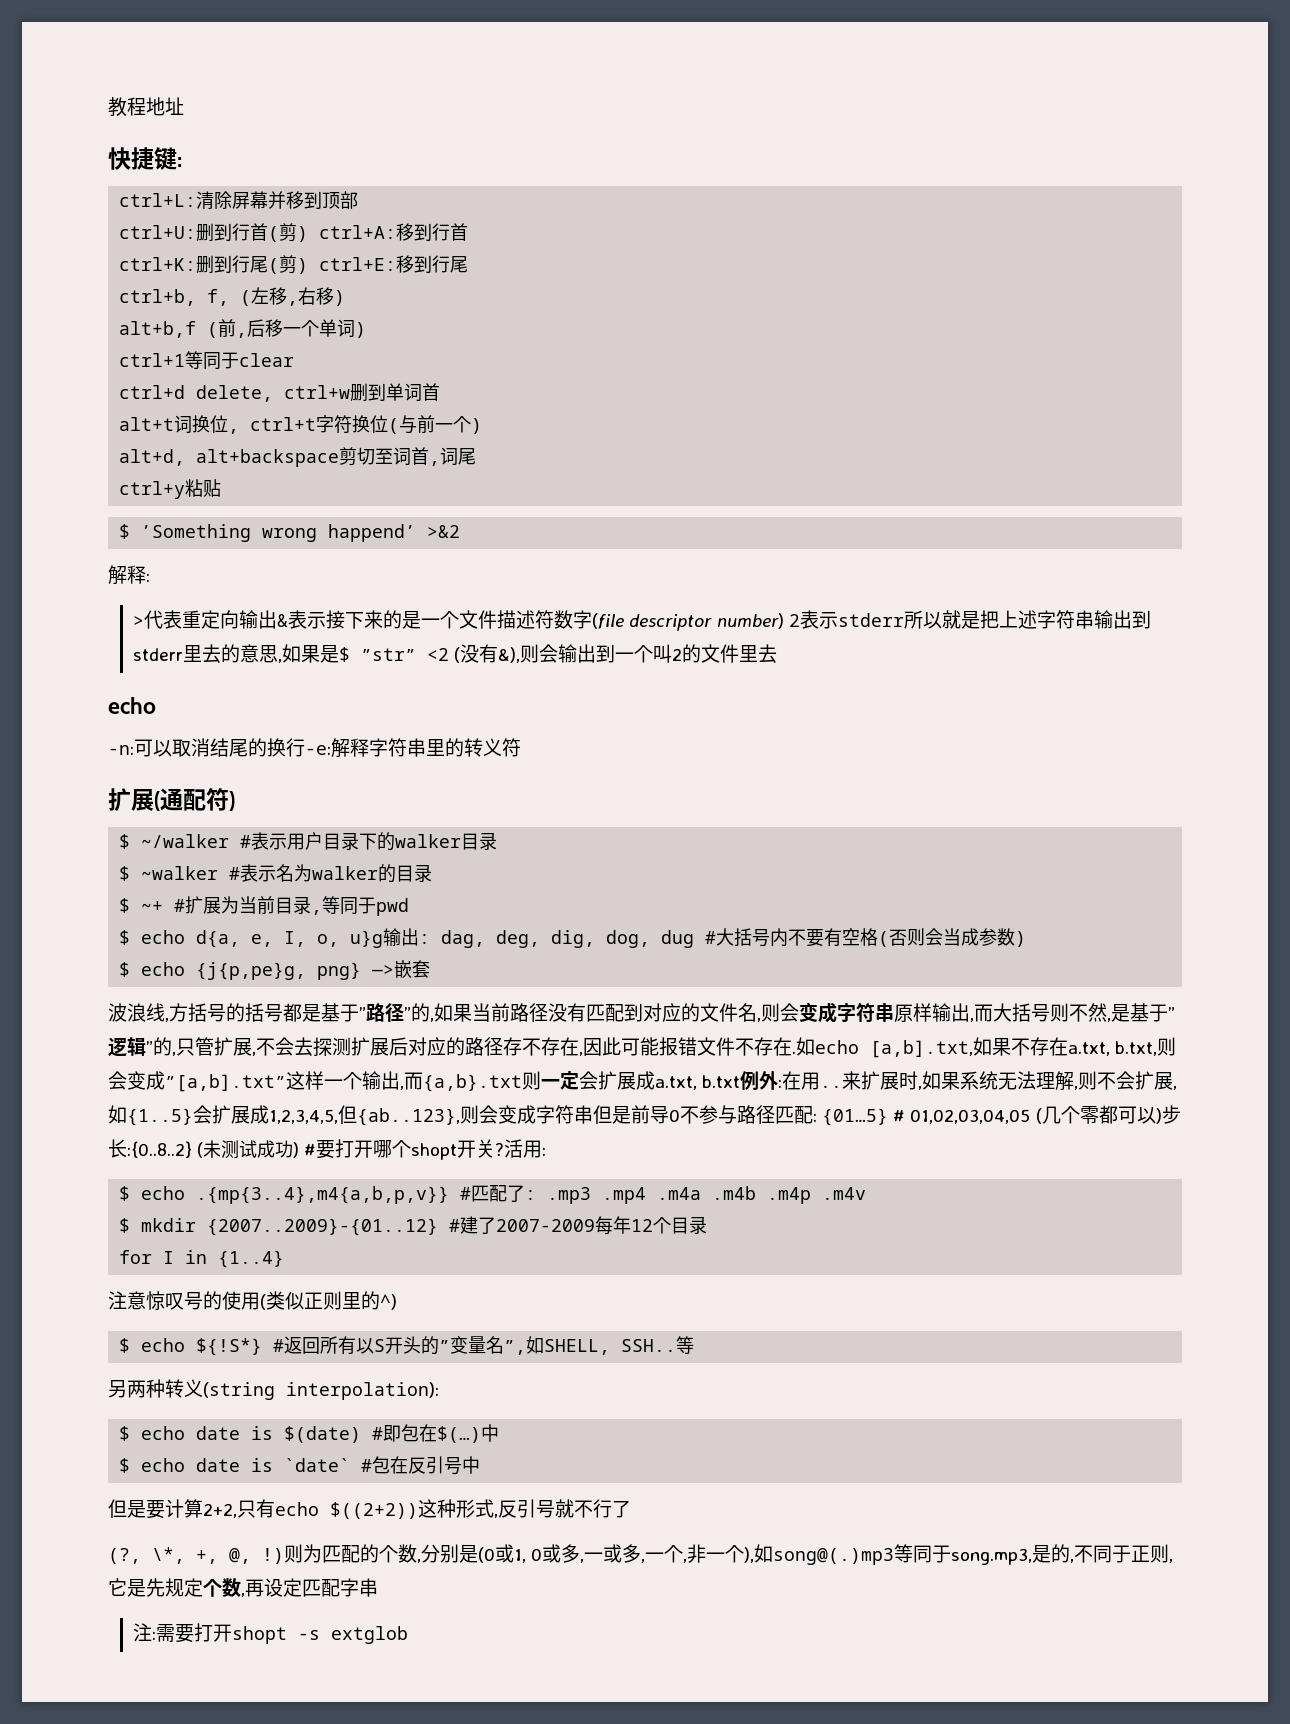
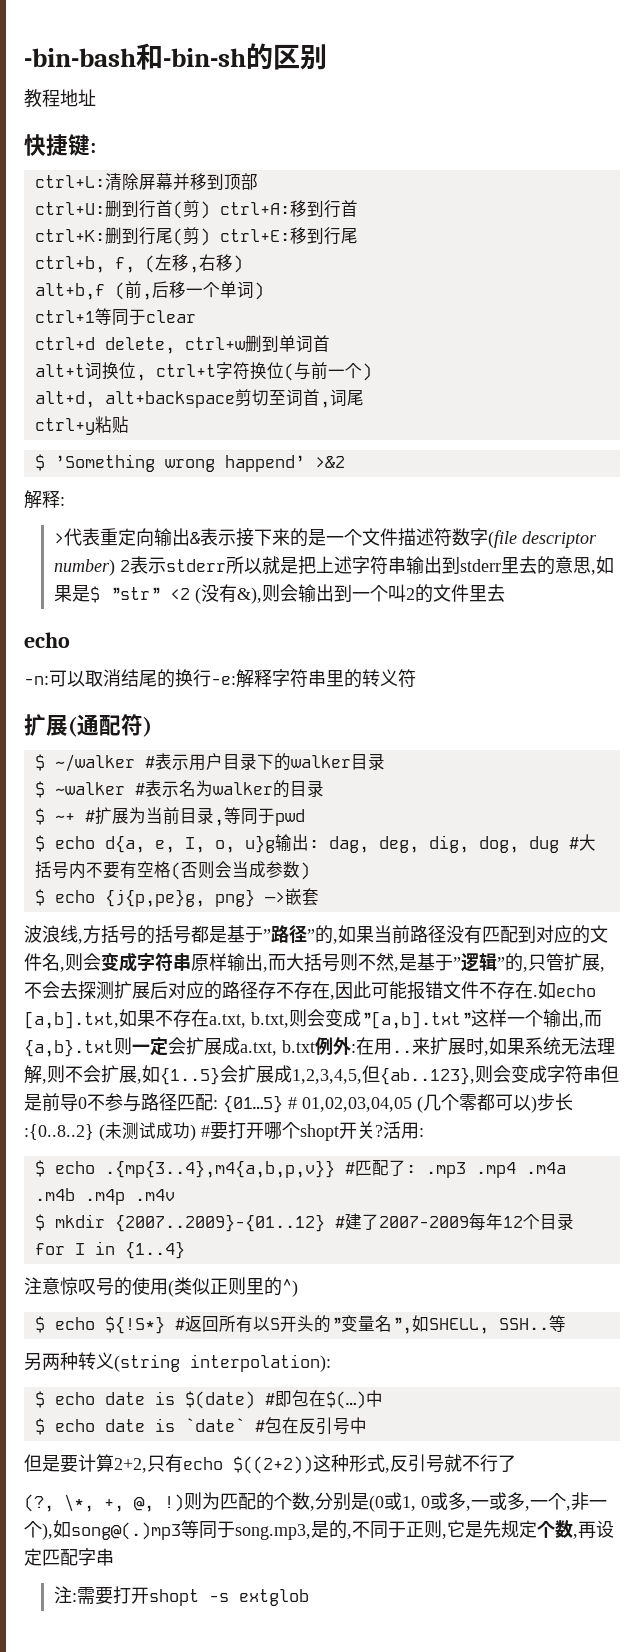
(108, 107) none -> [24,43,327,70] -bin-bash和-bin-sh的区别 //

